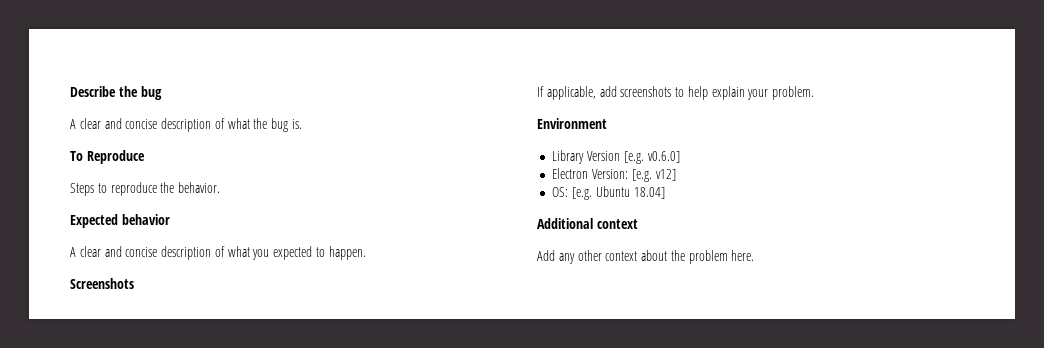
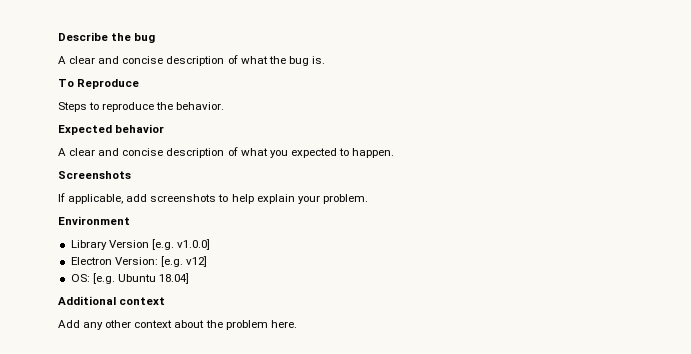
[647,151,680,163] v0.6.0] -> [176,239,210,250] v1.0.0]

